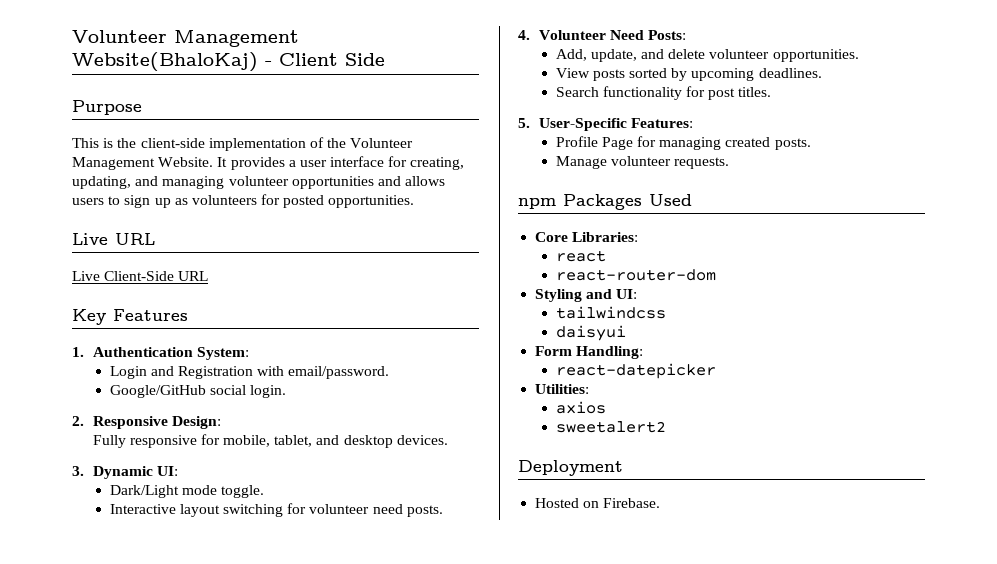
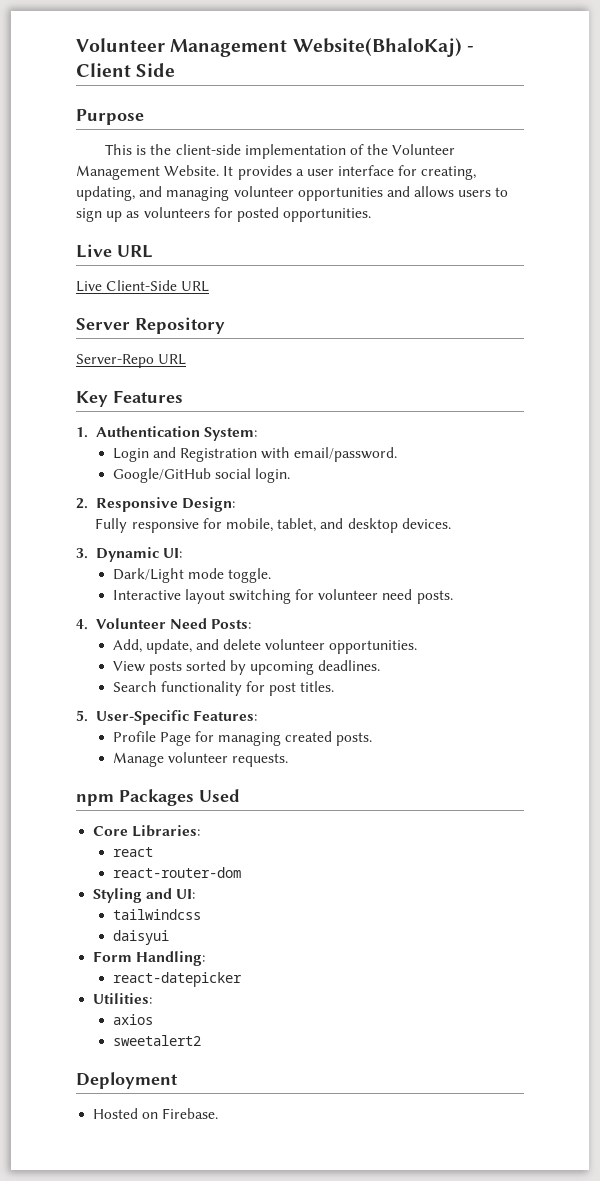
(209, 276) none -> [76,317,225,334] [76,354,187,368] // Server Repository // Server-Repo URL

